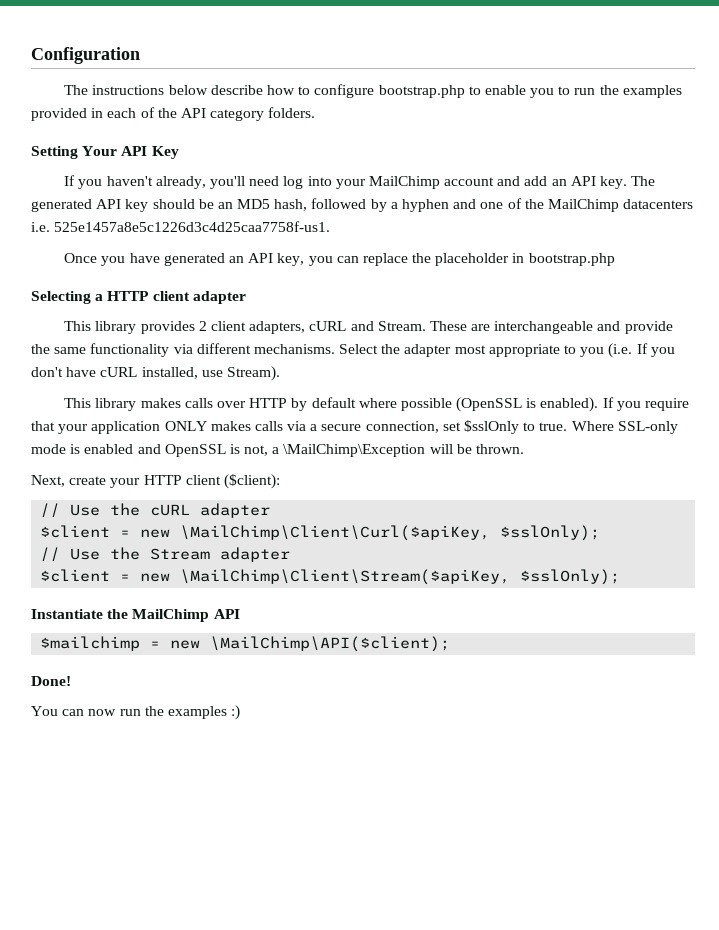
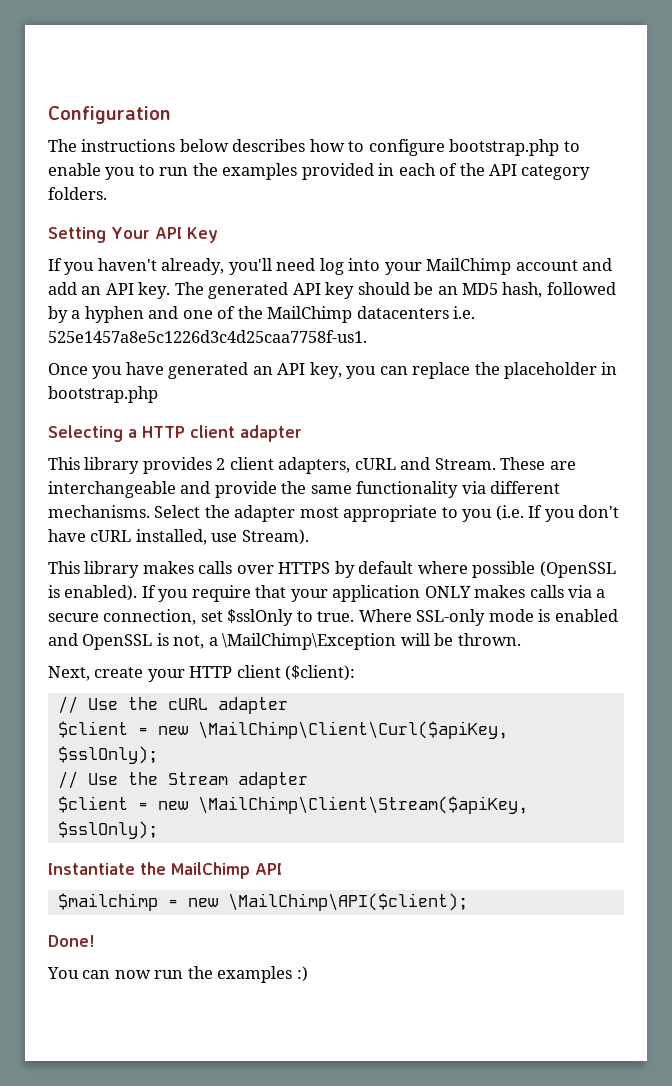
[210,85,263,95] describe -> [232,139,306,152] describes
[249,398,288,408] HTTP -> [278,562,331,574] HTTPS

